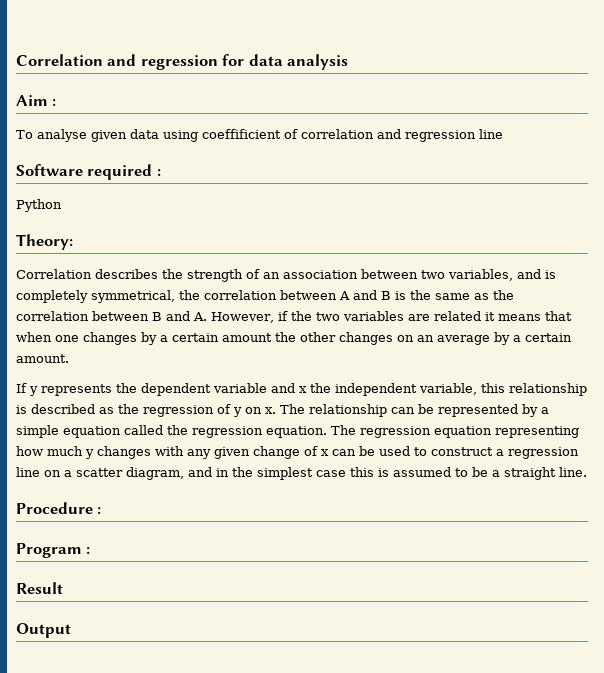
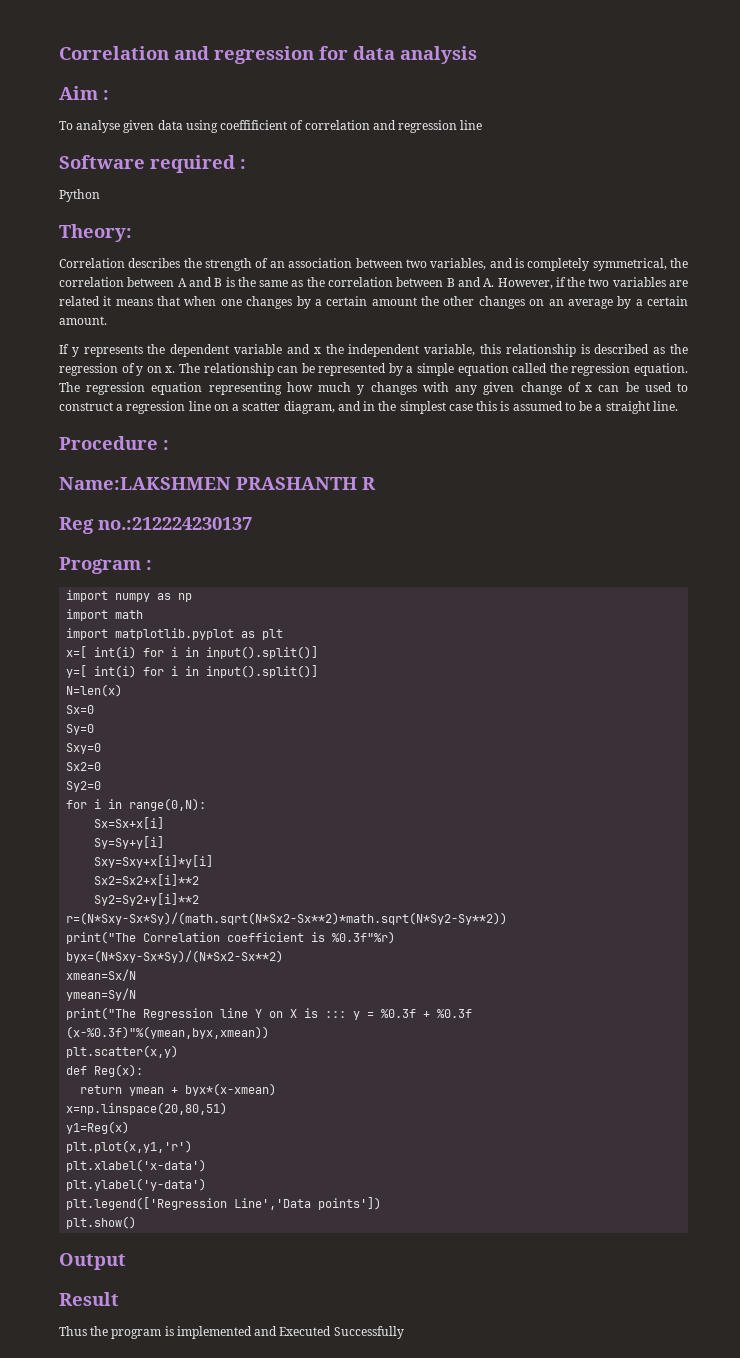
[16,543,91,558] [16,582,63,594] [16,623,71,638] Program : // Result // Output -> [59,477,376,490] [59,517,252,534] [59,557,152,574] [66,590,193,602] [66,609,144,621] [66,628,284,640] [66,646,319,659] [66,665,319,678] [66,684,123,697] [66,705,95,714] [66,724,95,735] [66,743,102,754] [66,762,102,771] [66,781,102,792] [66,798,207,811] [94,817,165,829] [94,836,165,849] [94,855,214,868] [94,874,200,886] [94,893,200,906] [66,912,508,925] [66,931,396,944] [66,950,284,963] [66,969,137,981] [66,988,137,1001] [66,1007,473,1020] [66,1026,270,1039] [66,1045,179,1058] [66,1064,144,1077] [80,1083,277,1096] [66,1102,228,1115] [66,1121,130,1134] [66,1140,193,1153] [66,1159,207,1172] [66,1178,207,1191] [66,1197,382,1210] [66,1216,137,1229] [59,1253,126,1270] [59,1292,119,1306] [59,1326,404,1339] Name:LAKSHMEN PRASHANTH R // Reg no.:212224230137 // Program : // import numpy as np // import math // import matplotlib.pyplot as plt // x=[ int(i) for i in input().split()] // y=[ int(i) for i in input().split()] // N=len(x) // Sx=0 // Sy=0 // Sxy=0 // Sx2=0 // Sy2=0 // for i in range(0,N): // Sx=Sx+x[i] // Sy=Sy+y[i] // Sxy=Sxy+x[i]*y[i] // Sx2=Sx2+x[i]**2 // Sy2=Sy2+y[i]**2 // r=(N*Sxy-Sx*Sy)/(math.sqrt(N*Sx2-Sx**2)*math.sqrt(N*Sy2-Sy**2)) // print("The Correlation coefficient is %0.3f"%r) // byx=(N*Sxy-Sx*Sy)/(N*Sx2-Sx**2) // xmean=Sx/N // ymean=Sy/N // print("The Regression line Y on X is ::: y = %0.3f + %0.3f (x-%0.3f)"%(ymean,byx,xmean)) // plt.scatter(x,y) // def Reg(x): // return ymean + byx*(x-xmean) // x=np.linspace(20,80,51) // y1=Reg(x) // plt.plot(x,y1,'r') // plt.xlabel('x-data') // plt.ylabel('y-data') // plt.legend(['Regression Line','Data points']) // plt.show() // Output // Result // Thus the program is implemented and Executed Successfully

